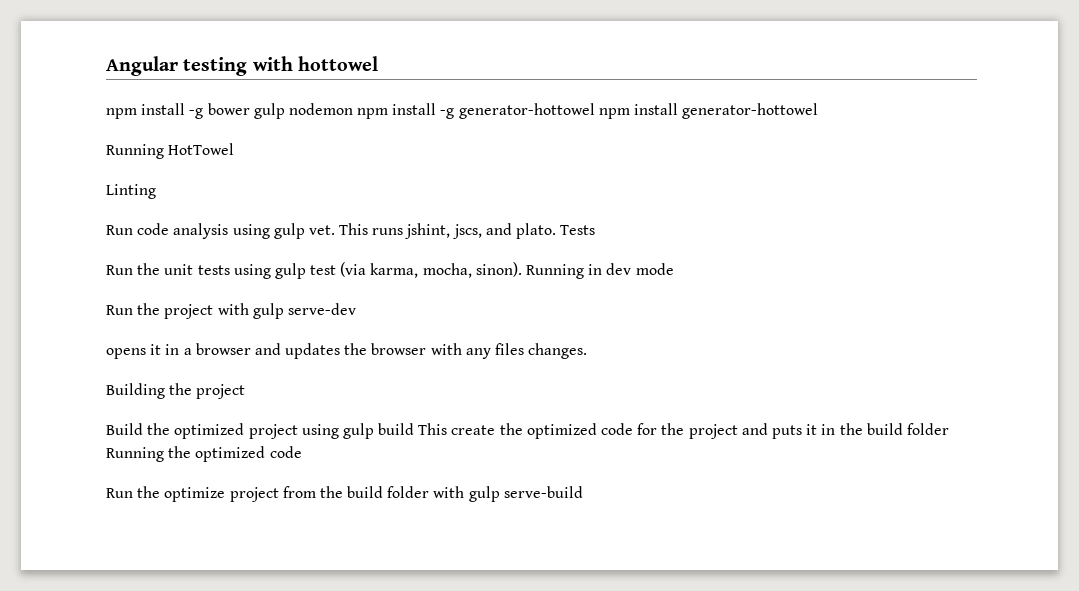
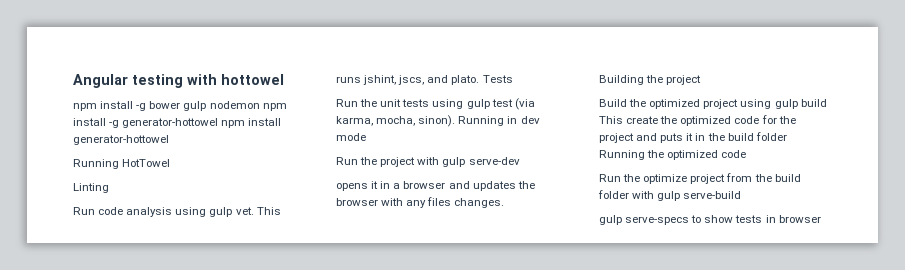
(583, 492) none -> [599,215,821,225] // gulp serve-specs to show tests in browser

